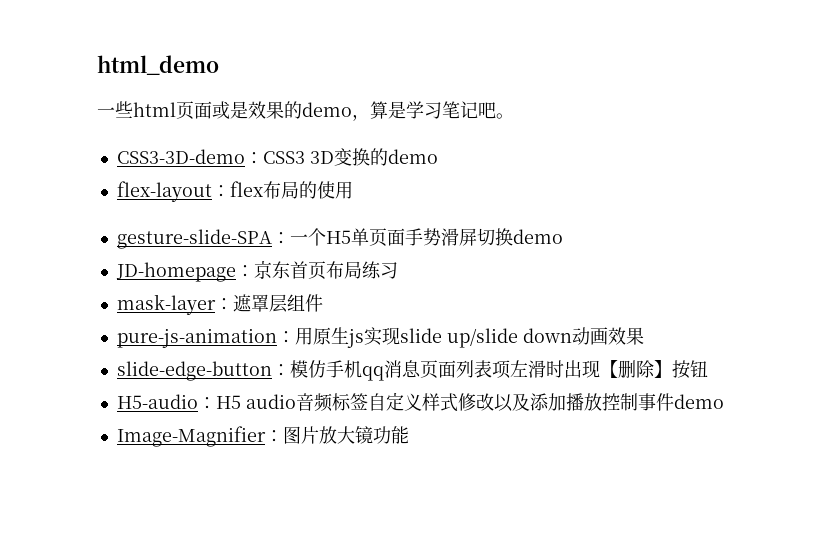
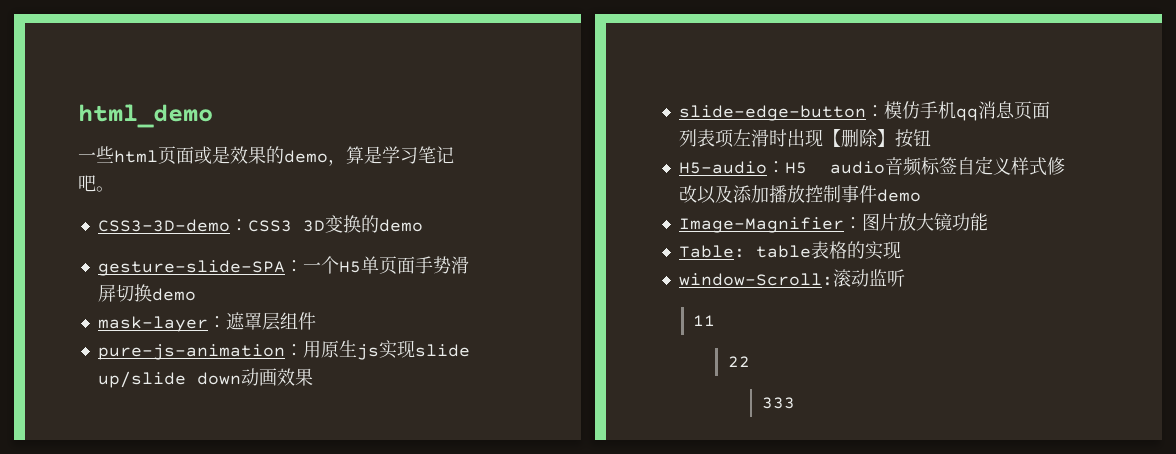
[116,181,353,202] // flex-layout：flex布局的使用 -> (423, 225) none
[115,261,398,282] // JD-homepage：京东首页布局练习 -> (196, 294) none
(409, 435) none -> [678,241,901,260] [678,269,905,287] [693,315,716,326] [727,356,750,367] [762,397,796,409] // Table: table表格的实现 // window-Scroll:滚动监听 // 11 // 22 // 333

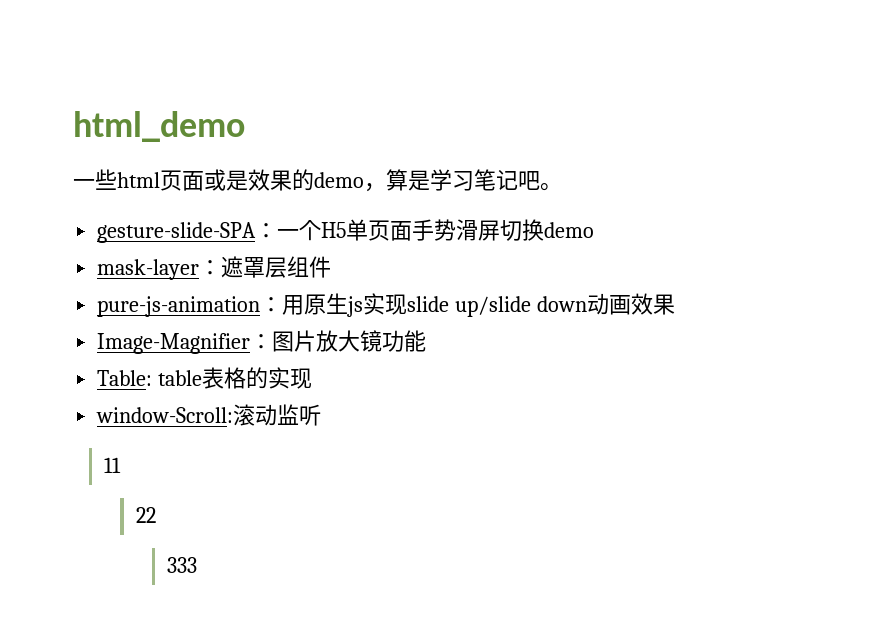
[97,215,423,233] // CSS3-3D-demo：CSS3 3D变换的demo -> (562, 187) none
[678,101,1050,121] [678,129,931,148] [678,156,1065,176] [678,185,921,204] // slide-edge-button：模仿手机qq消息页面列表项左滑时出现【删除】按钮 // H5-audio：H5 audio音频标签自定义样式修改以及添加播放控制事件demo -> (676, 304) none

